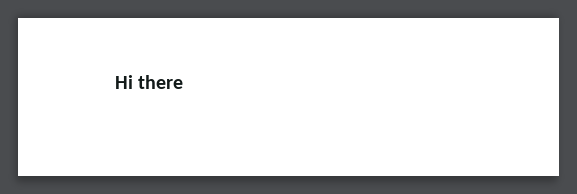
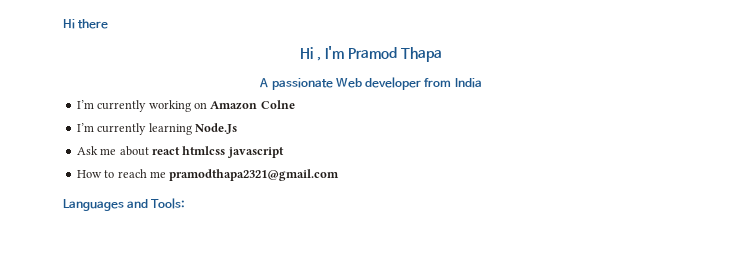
(184, 82) none -> [300,46,442,62] [259,77,482,90] [76,100,295,112] [76,123,237,135] [76,146,284,158] [76,169,340,181] [63,198,186,211] // Hi , I'm Pramod Thapa // A passionate Web developer from India // I’m currently working on Amazon Colne // I’m currently learning Node.Js // Ask me about react htmlcss javascript // How to reach me pramodthapa2321@gmail.com // Languages and Tools:

